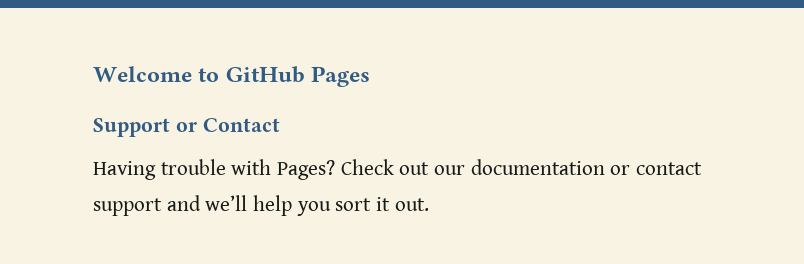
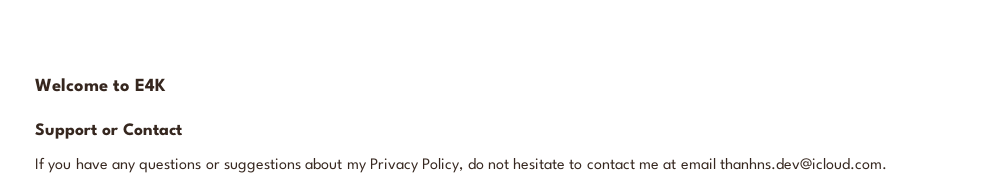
[225,66,371,87] GitHub Pages -> [135,78,166,91] E4K
[93,159,703,180] [93,195,429,216] Having trouble with Pages? Check out our documentation or contact support and we’ll help you sort it out. -> [35,157,888,173] If you have any questions or suggestions about my Privacy Policy, do not hesitate to contact me at email thanhns.dev@icloud.com.

